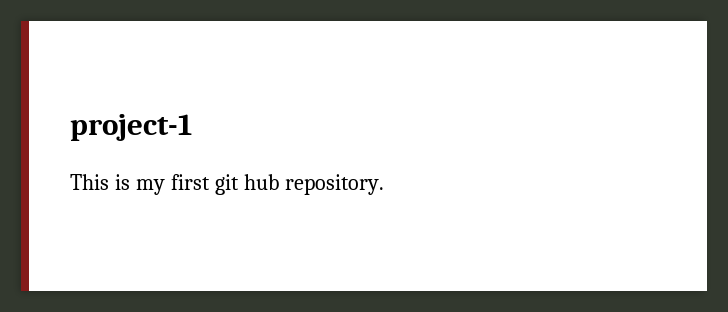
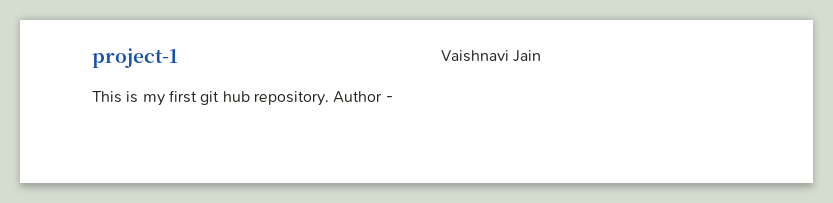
(384, 184) none -> [333,91,393,103] [441,50,542,62] Author - Vaishnavi Jain

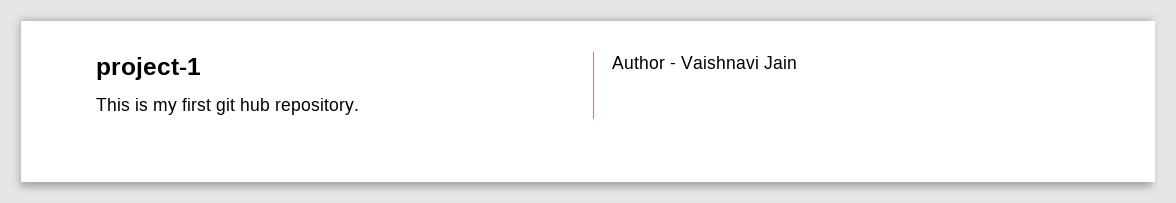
(329, 98) none -> (359, 106) //

